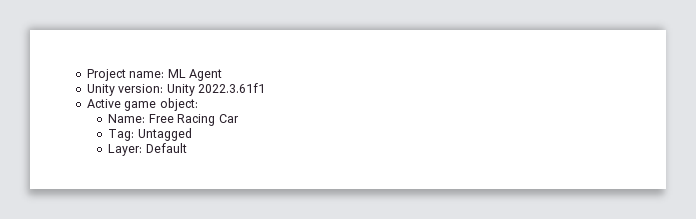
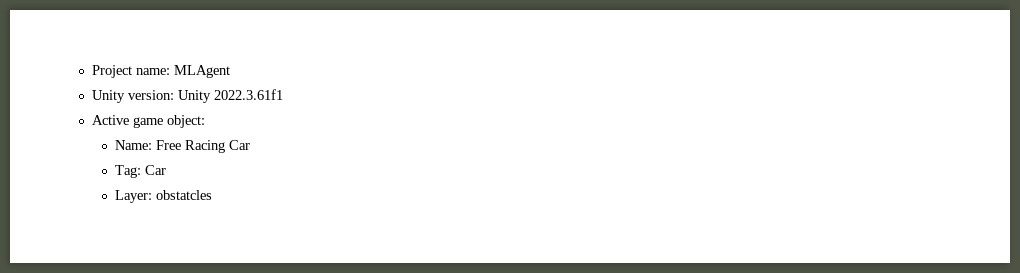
[167,69,222,81] ML Agent -> [173,65,230,78] MLAgent
[137,128,192,141] Untagged -> [144,165,166,175] Car
[145,143,187,153] Default -> [155,190,212,200] obstatcles

